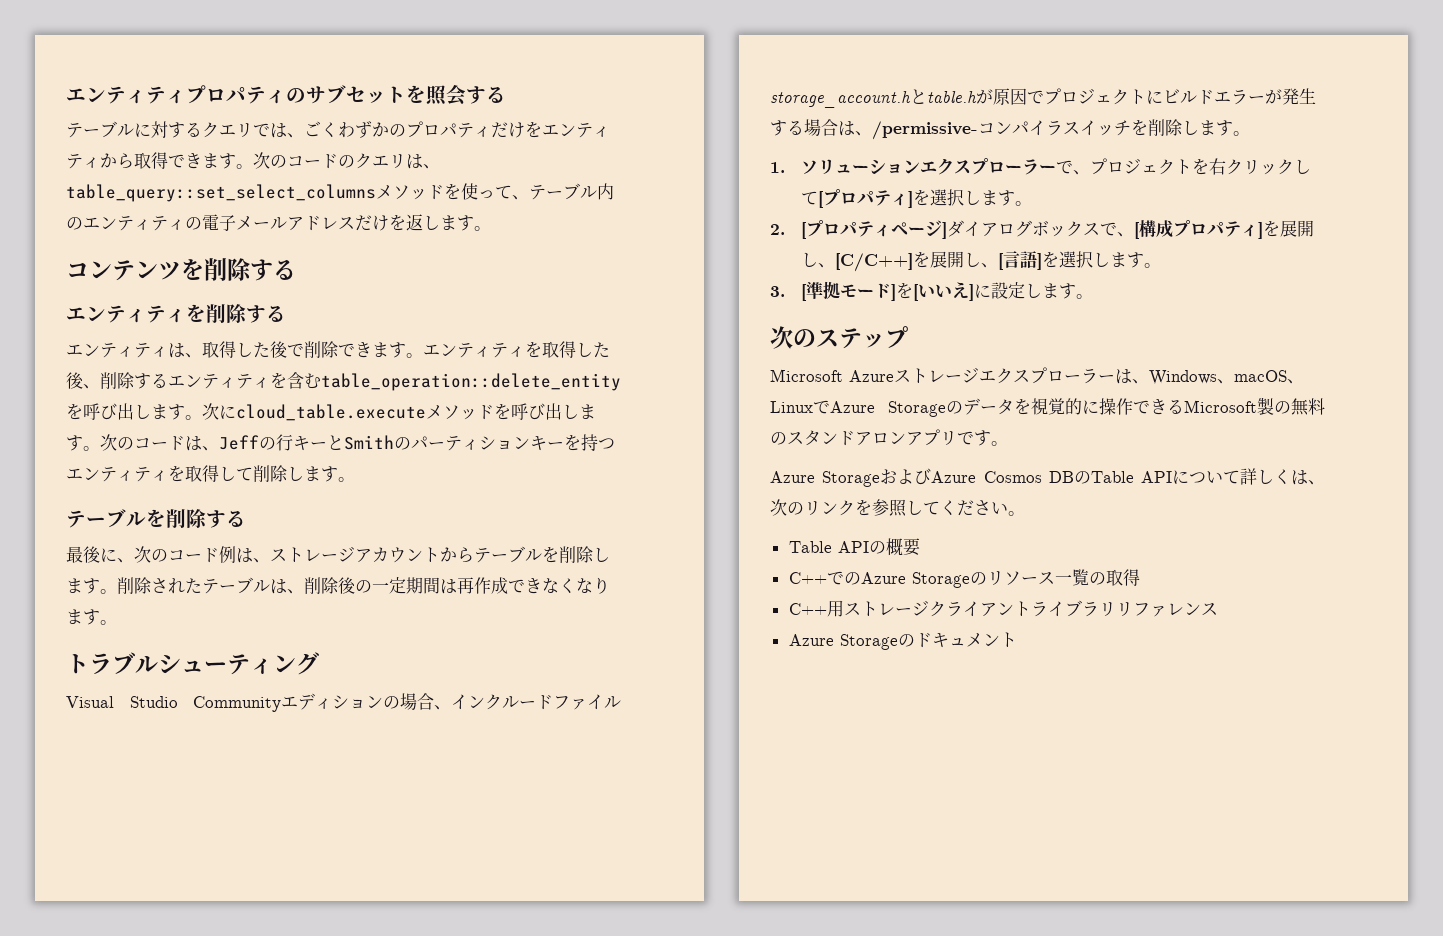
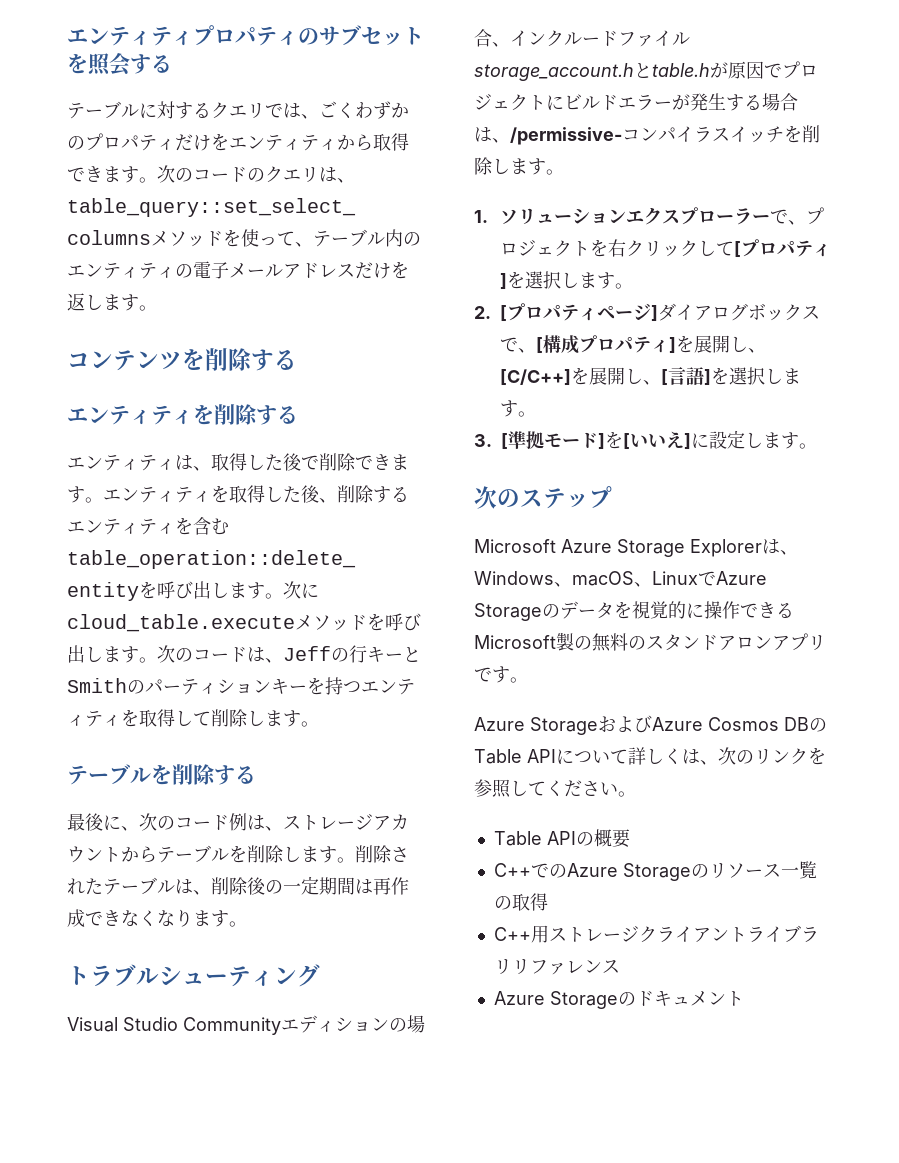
[894,367,1115,384] ストレージエクスプローラー -> [617,539,762,557] Storage Explorer

